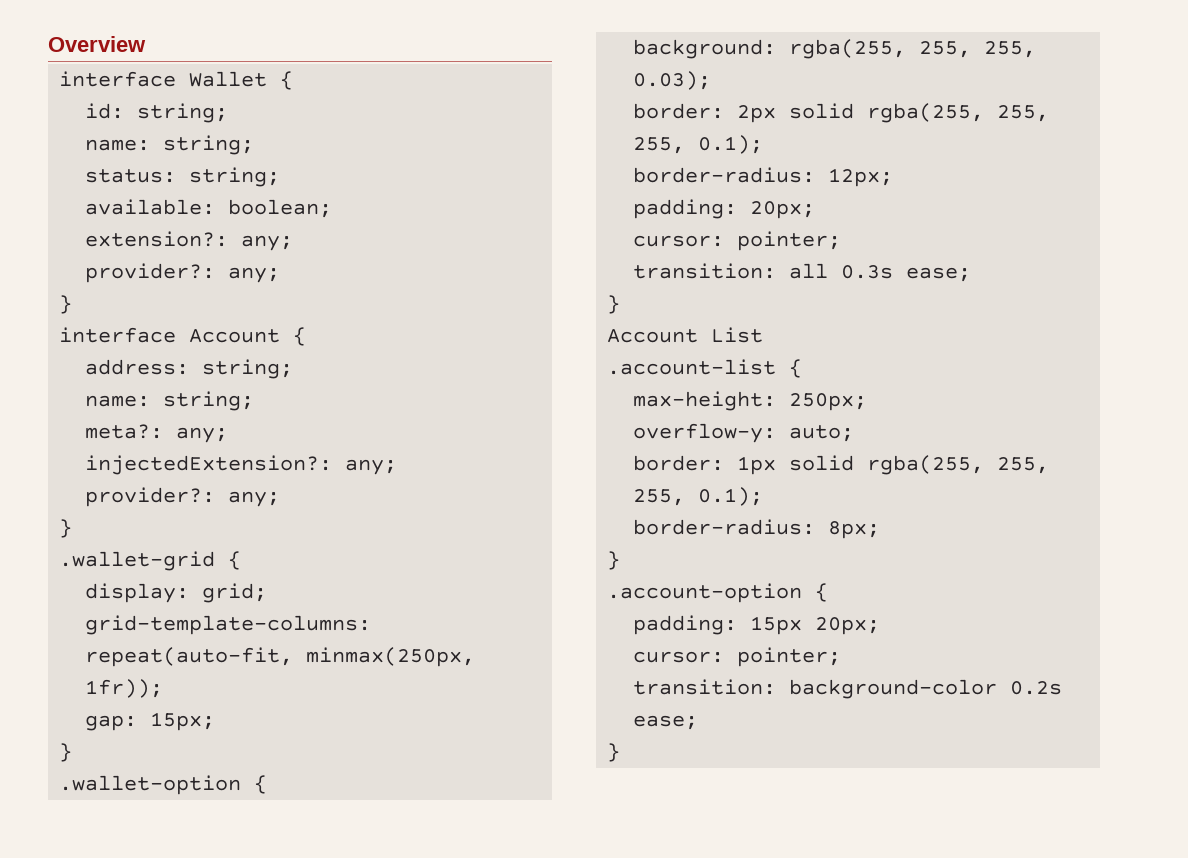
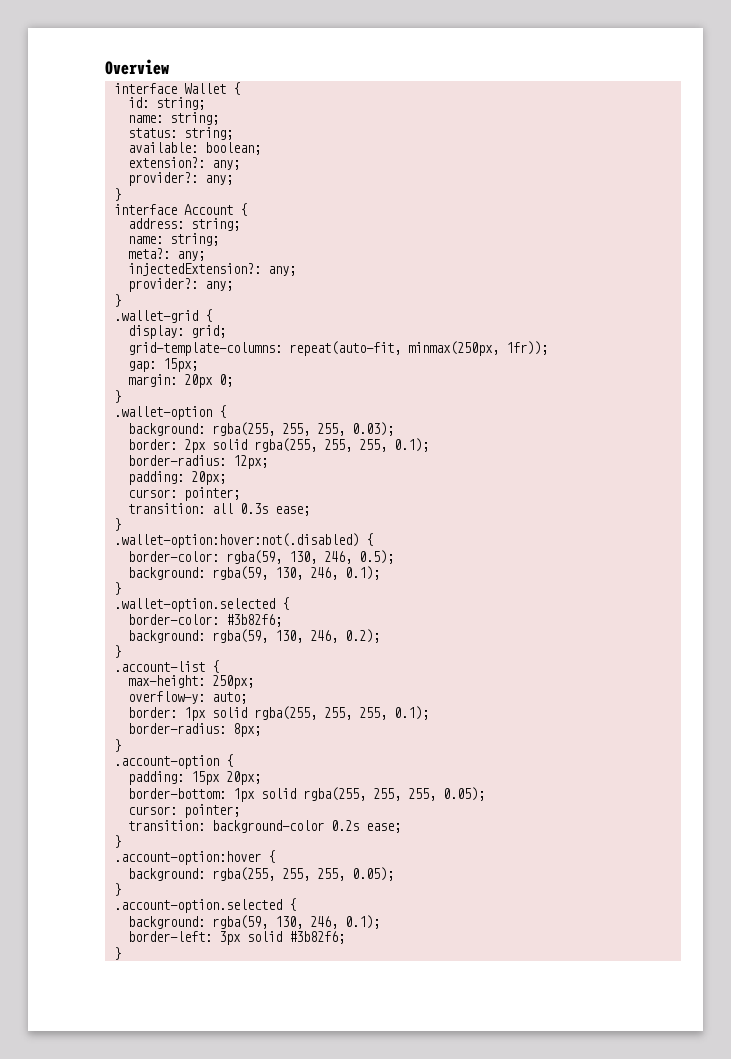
(216, 721) none -> [127,374,233,388] // margin: 20px 0;
[607,327,764,343] Account List -> [113,533,373,548] [127,550,394,564] [127,566,380,580] [113,582,121,595] [113,597,289,612] [127,614,282,627] [127,629,380,643] [113,645,121,658] .wallet-option:hover:not(.disabled) { // border-color: rgba(59, 130, 246, 0.5); // background: rgba(59, 130, 246, 0.1); // } // .wallet-option.selected { // border-color: #3b82f6; // background: rgba(59, 130, 246, 0.2); // }
(881, 626) none -> [127,787,485,802] // border-bottom: 1px solid rgba(255, 255, 255, 0.05);
(621, 752) none -> [113,850,275,865] [127,867,394,881] [113,883,121,896] [113,898,296,913] [127,915,380,929] [127,931,345,945] [113,947,121,960] // .account-option:hover { // background: rgba(255, 255, 255, 0.05); // } // .account-option.selected { // background: rgba(59, 130, 246, 0.1); // border-left: 3px solid #3b82f6; // }

